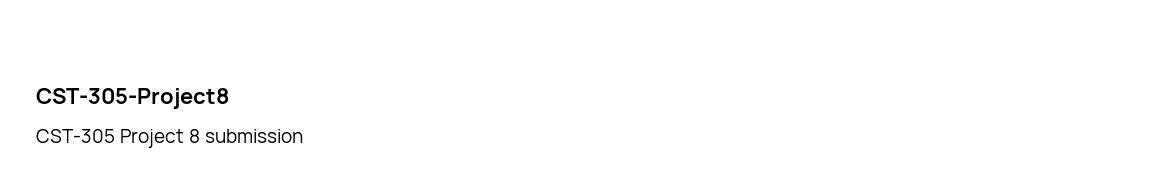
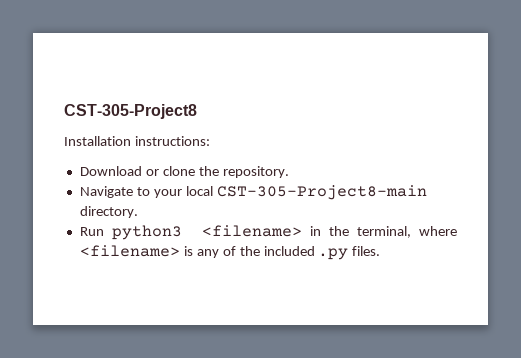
[36,129,304,148] CST-305 Project 8 submission -> [64,136,210,146] [79,166,289,178] [79,185,427,200] [79,206,138,218] [79,225,457,240] [79,245,381,260] Installation instructions: // Download or clone the repository. // Navigate to your local CST-305-Project8-main directory. // Run python3 <filename> in the terminal, where <filename> is any of the included .py files.

